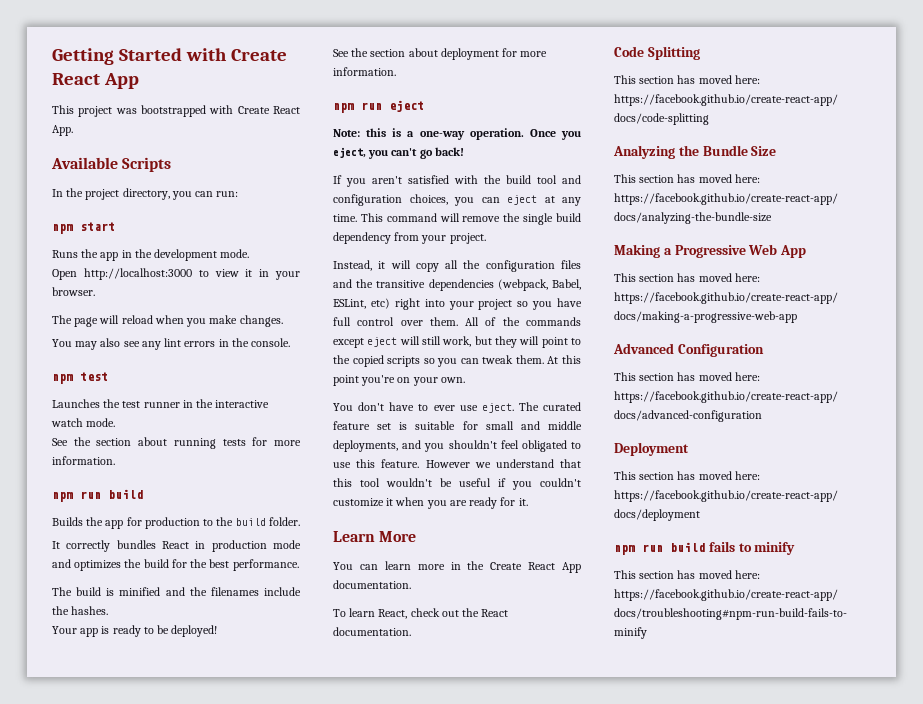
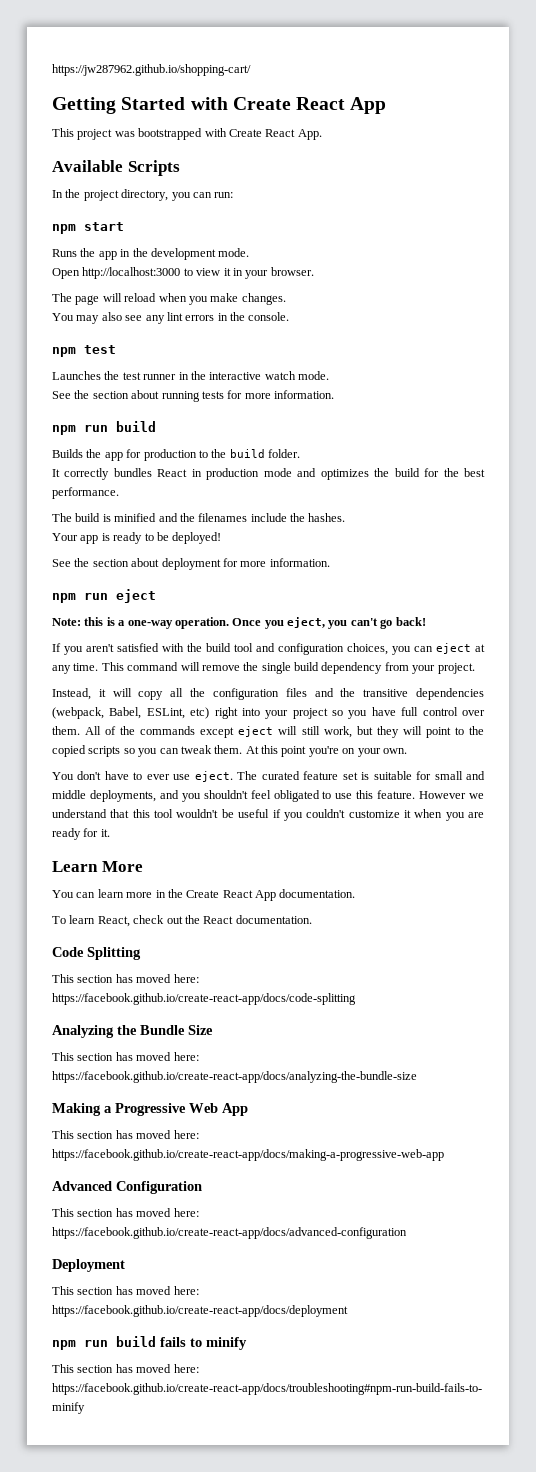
(52, 56) none -> [52,64,251,76] https://jw287962.github.io/shopping-cart/ //

